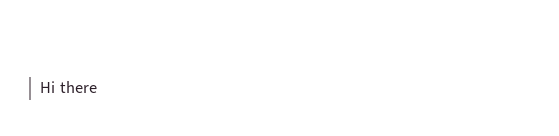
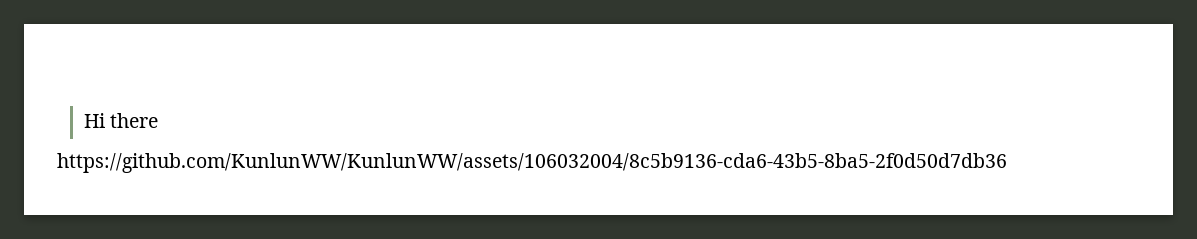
(97, 87) none -> [57,153,1007,173] // https://github.com/KunlunWW/KunlunWW/assets/106032004/8c5b9136-cda6-43b5-8ba5-2f0d50d7db36

